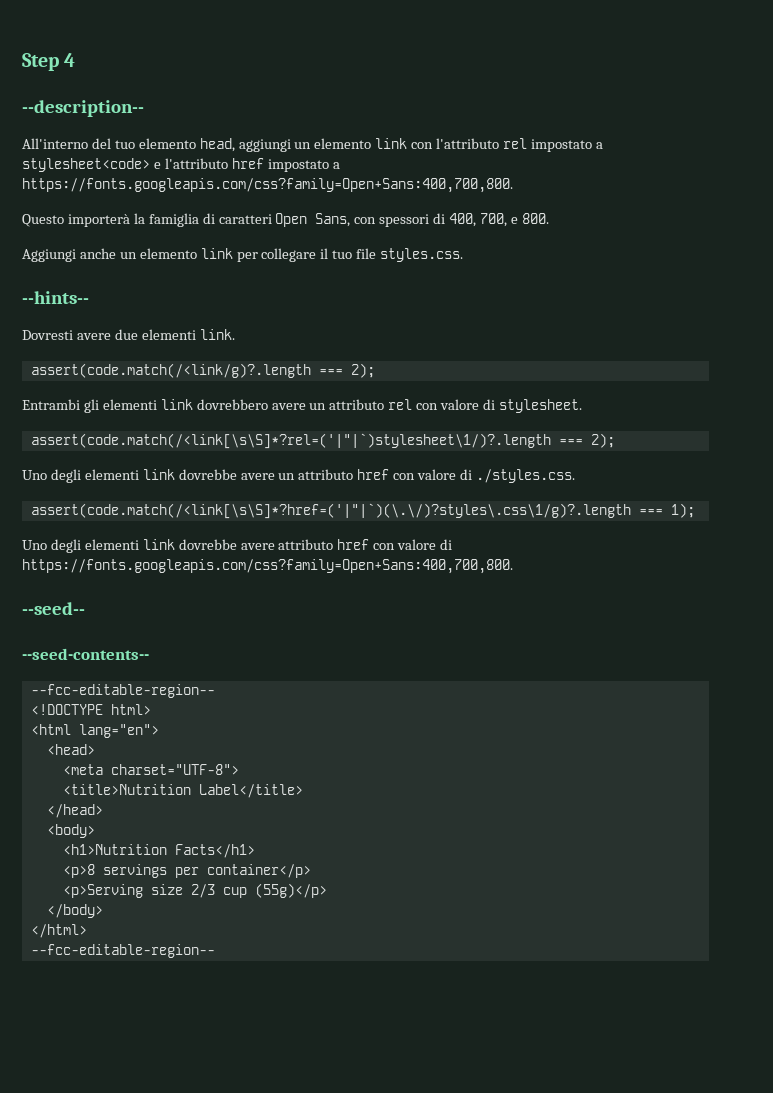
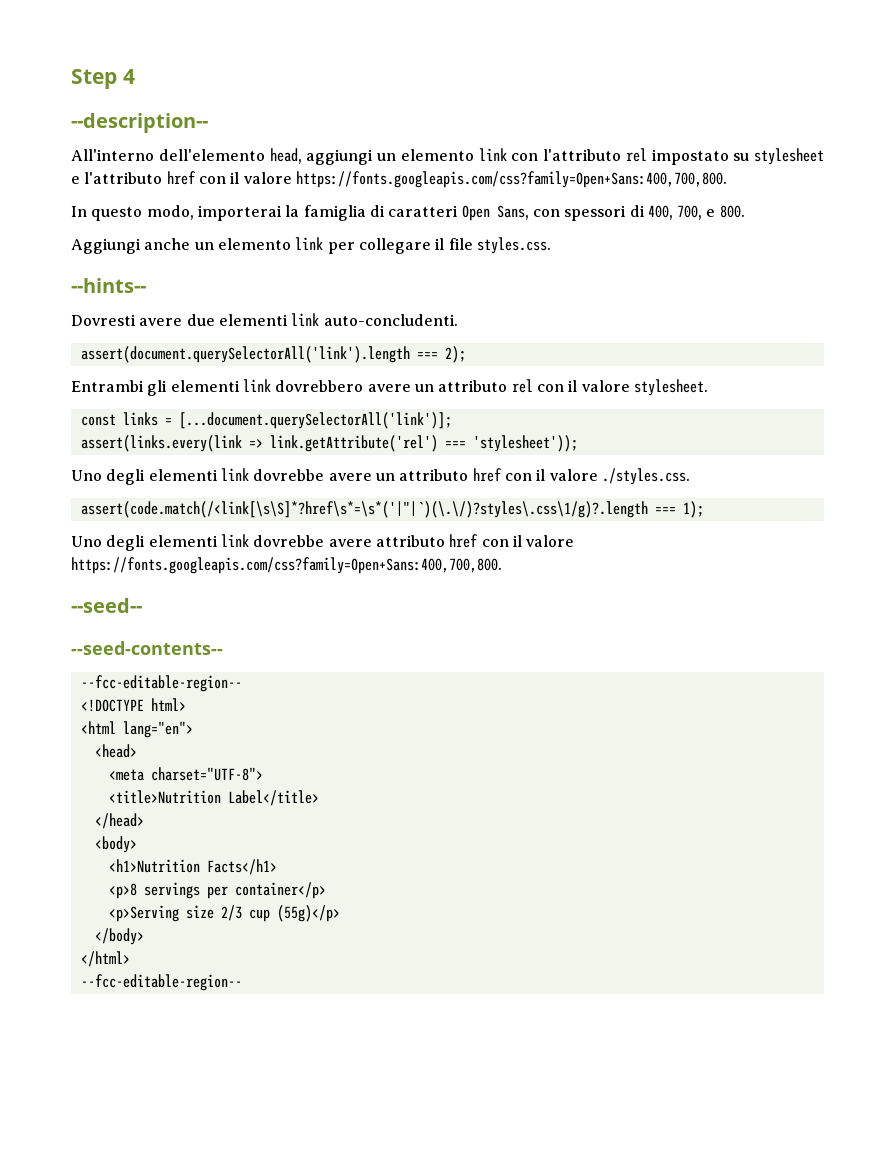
[91,138,196,149] del tuo elemento -> [158,149,265,161] dell'elemento
[595,142,603,149] [22,158,150,172] a stylesheet<code> -> [733,148,824,165] su stylesheet
[267,159,340,172] [22,178,513,193] [22,214,130,227] impostato a https://fonts.googleapis.com/css?family=Open+Sans:400,700,800. // Questo importerà -> [198,171,727,188] [71,205,282,221] con il valore https://fonts.googleapis.com/css?family=Open+Sans:400,700,800. // In questo modo, importerai
[332,250,353,259] tuo -> (445, 244) none
[199,329,235,340] [30,363,311,378] link. // assert(code.match(/<link/g)?.length -> [291,313,458,326] [80,346,410,363] link auto-concludenti. // assert(document.querySelectorAll('link').length
[440,399,496,410] valore di -> [568,380,630,392] il valore
[30,433,615,449] assert(code.match(/<link[\s\S]*?rel=('|"|`)stylesheet\1/)?.length === 2); -> [80,412,452,429] [80,435,578,452] const links = [...document.querySelectorAll('link')]; // assert(links.every(link => link.getAttribute('rel') === 'stylesheet'));
[417,469,473,480] valore di -> [536,469,598,481] il valore
[30,503,631,519] assert(code.match(/<link[\s\S]*?href=('|"|`)(\.\/)?styles\.css\1/g)?.length -> [80,501,648,518] assert(code.match(/<link[\s\S]*?href\s*=\s*('|"|`)(\.\/)?styles\.css\1/g)?.length
[397,539,453,550] valore di -> [512,535,575,547] il valore

